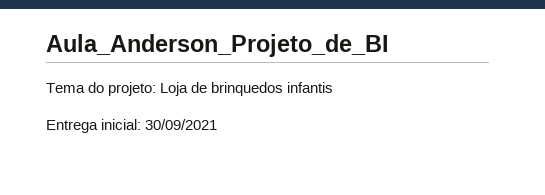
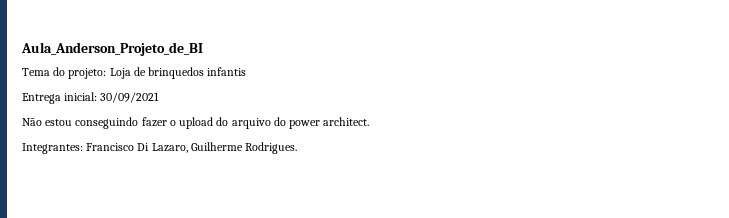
(218, 124) none -> [22,117,370,129] [22,142,298,154] // Não estou conseguindo fazer o upload do arquivo do power architect. // Integrantes: Francisco Di Lazaro, Guilherme Rodrigues.

